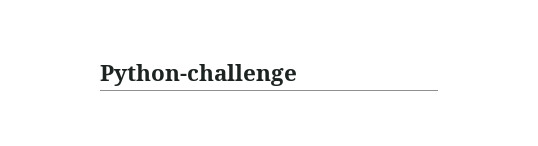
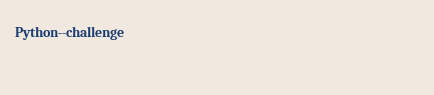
[100,64,297,86] Python-challenge -> [15,26,124,40] Python--challenge

